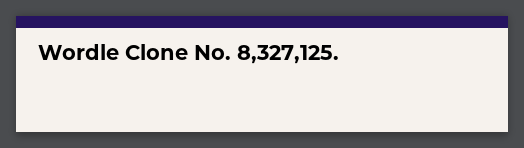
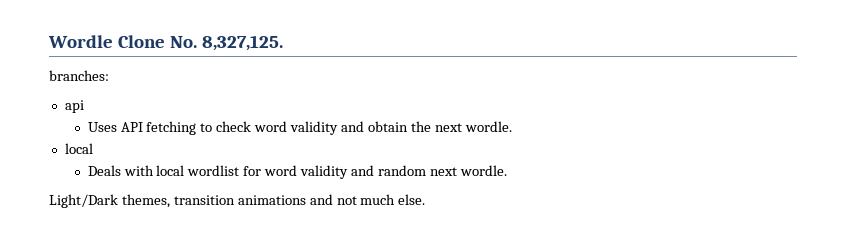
(339, 54) none -> [49,70,109,81] [64,100,84,113] [87,121,512,135] [64,143,93,154] [87,165,507,179] [49,194,426,208] // branches: // api // Uses API fetching to check word validity and obtain the next wordle. // local // Deals with local wordlist for word validity and random next wordle. // Light/Dark themes, transition animations and not much else.

